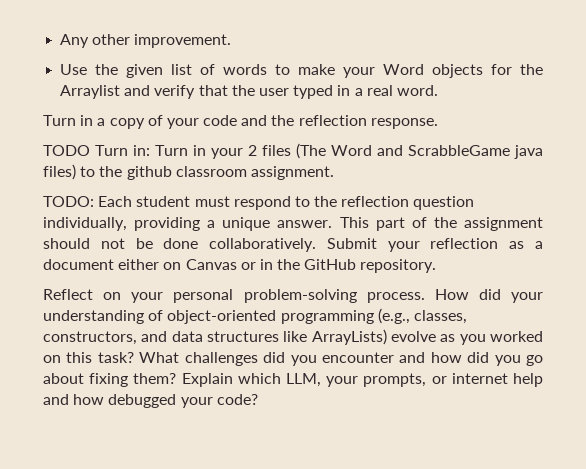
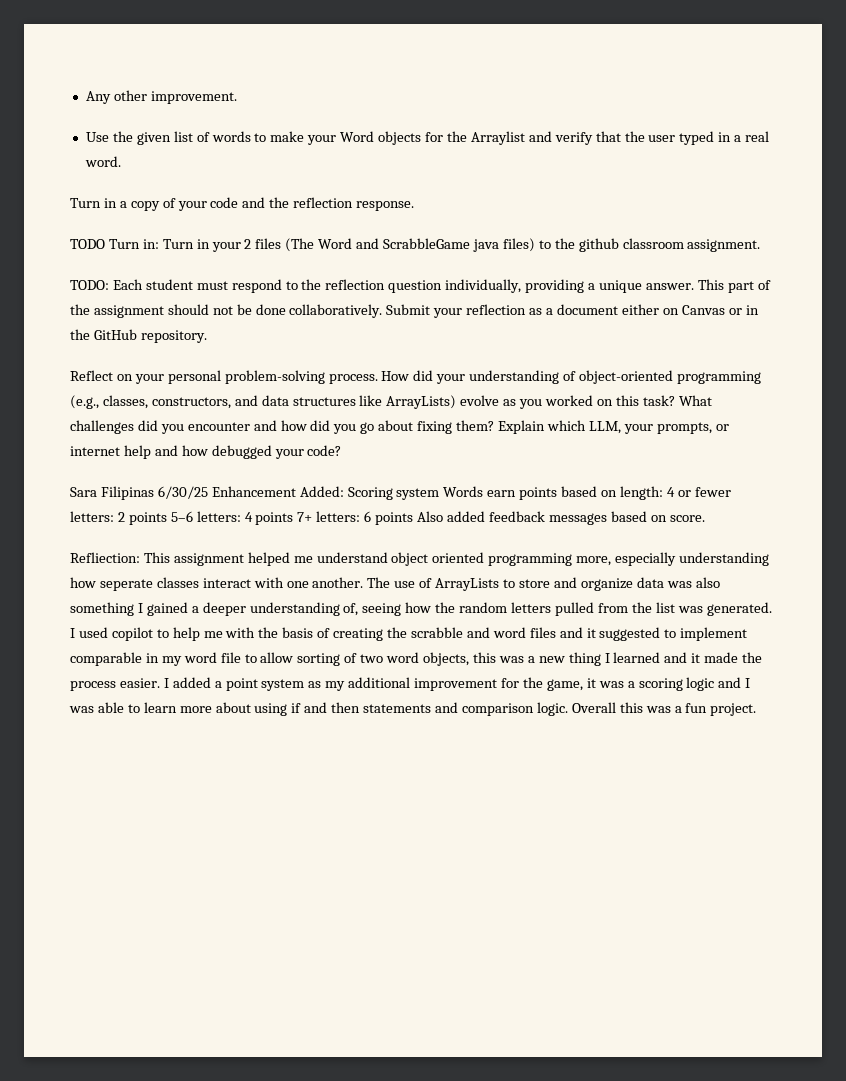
(258, 399) none -> [70,486,731,500] [70,511,705,525] [70,552,770,566] [70,577,720,591] [70,602,772,616] [70,627,748,641] [70,652,763,666] [70,677,751,691] [69,702,757,716] // Sara Filipinas 6/30/25 Enhancement Added: Scoring system Words earn points based on length: 4 or fewer letters: 2 points 5–6 letters: 4 points 7+ letters: 6 points Also added feedback messages based on score. // Refliection: This assignment helped me understand object oriented programming more, especially understanding how seperate classes interact with one another. The use of ArrayLists to store and organize data was also something I gained a deeper understanding of, seeing how the random letters pulled from the list was generated. I used copilot to help me with the basis of creating the scrabble and word files and it suggested to implement comparable in my word file to allow sorting of two word objects, this was a new thing I learned and it made the process easier. I added a point system as my additional improvement for the game, it was a scoring logic and I was able to learn more about using if and then statements and comparison logic. Overall this was a fun project.

